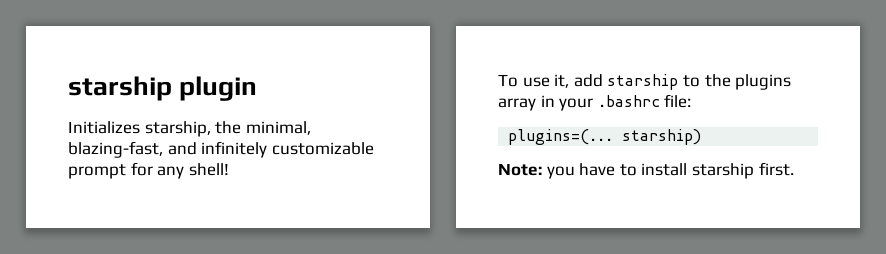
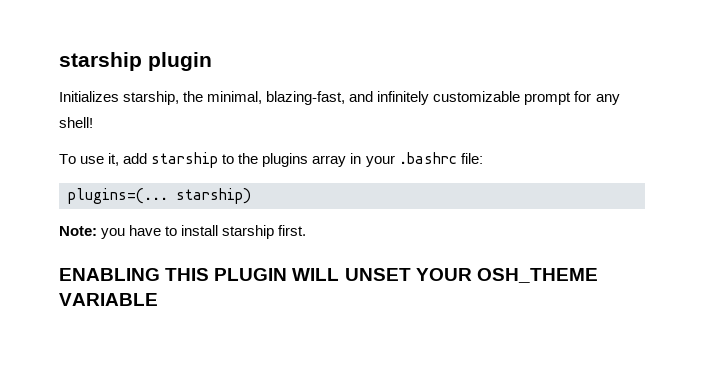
(794, 169) none -> [59,268,598,283] [59,293,158,306] // ENABLING THIS PLUGIN WILL UNSET YOUR OSH_THEME VARIABLE

